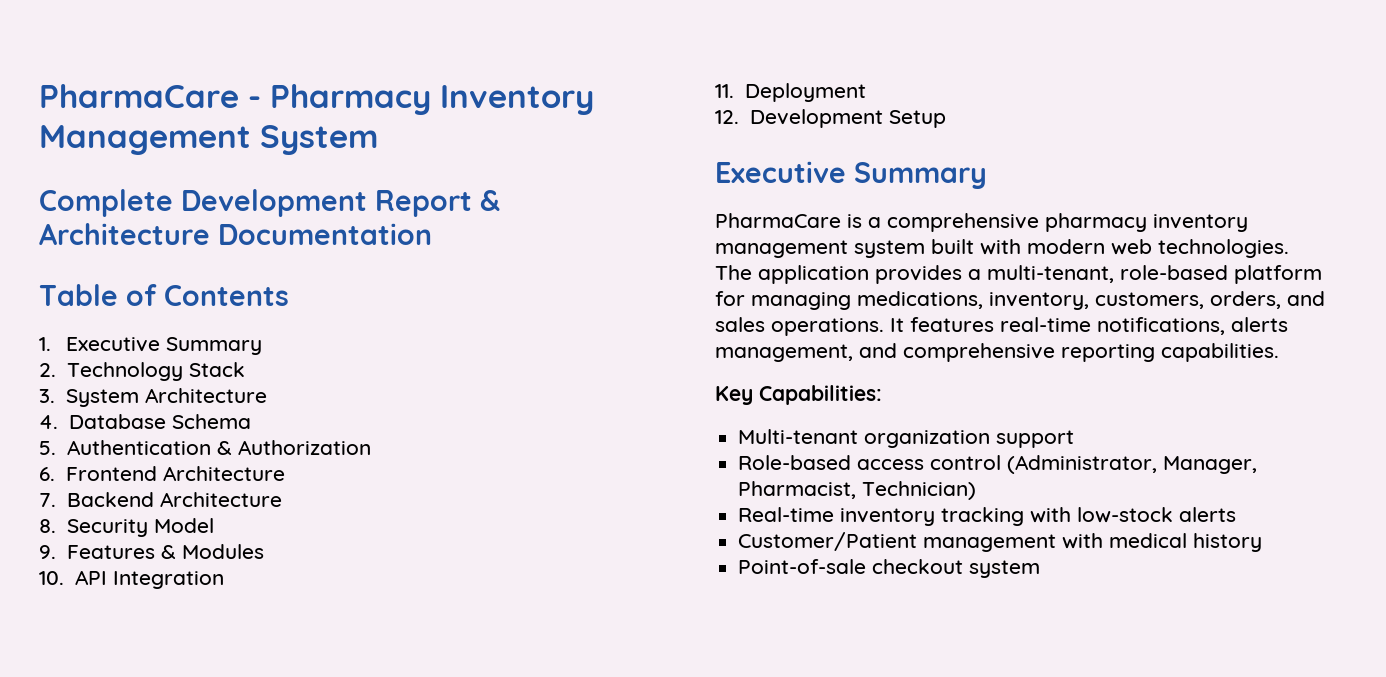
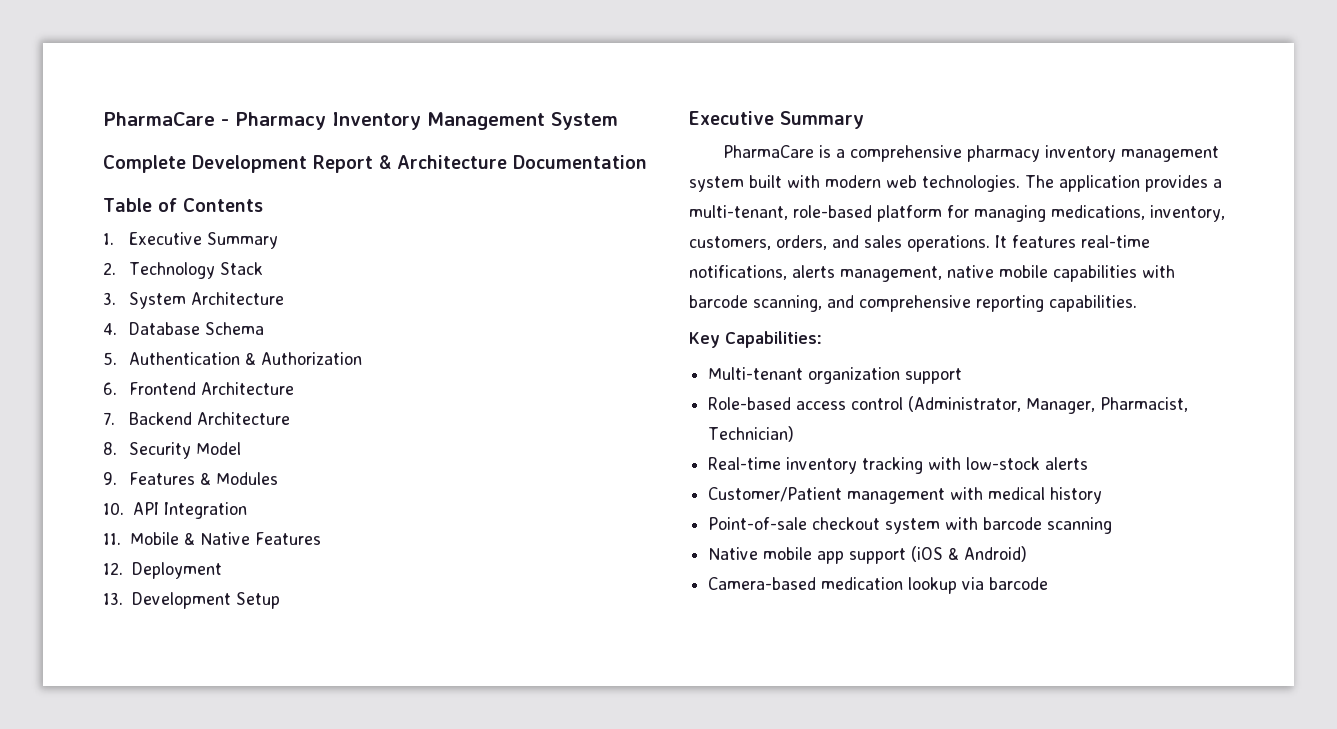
(734, 91) none -> [129,532,321,545] [103,562,123,575] Mobile & Native Features // 12.
[715,110,739,124] 12. -> [103,592,123,605] 13.
(853, 353) none -> [947,265,1175,282] [689,295,822,312] native mobile capabilities with barcode scanning,
(1041, 569) none -> [945,517,1113,534] [708,546,1028,564] [708,577,1049,594] with barcode scanning // Native mobile app support (iOS & Android) // Camera-based medication lookup via barcode

